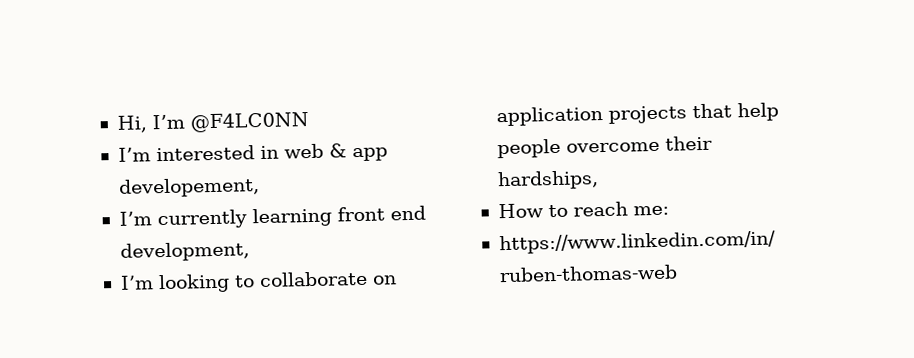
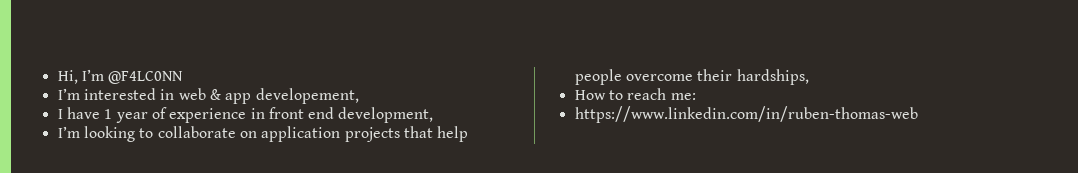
[118,207,332,230] I’m currently learning -> [57,107,265,123] I have 1 year of experience in

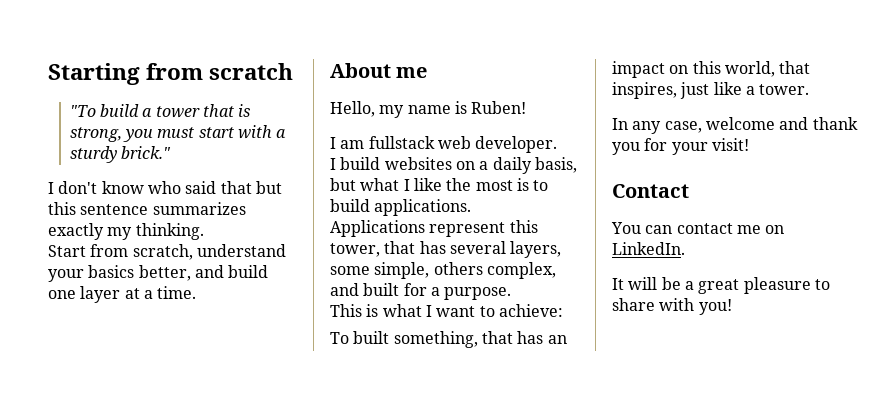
[57,69,184,84] [57,88,359,104] [57,107,434,123] [57,126,469,142] [574,69,809,85] [574,88,696,100] [574,106,918,123] Hi, I’m @F4LC0NN // I’m interested in web & app developement, // I have 1 year of experience in front end development, // I’m looking to collaborate on application projects that help people overcome their hardships, // How to reach me: // https://www.linkedin.com/in/ruben-thomas-web -> [48,63,294,85] [69,104,251,118] [69,125,287,142] [69,146,172,163] [48,181,282,194] [48,202,246,215] [48,223,204,240] [48,244,286,260] [48,265,269,282] [48,286,197,303] [330,63,428,78] [330,101,527,118] [330,136,558,153] [330,157,577,174] [330,178,549,191] [330,199,472,216] [330,220,538,237] [330,241,562,258] [330,262,556,279] [330,283,512,300] [330,304,563,317] [330,331,567,348] [612,61,811,78] [612,82,810,99] [612,117,858,134] [612,138,749,155] [612,184,689,198] [611,222,785,234] [612,242,685,255] [612,277,830,294] [612,298,732,315] Starting from scratch // "To build a tower that is strong, you must start with a sturdy brick." // I don't know who said that but this sentence summarizes exactly my thinking. // Start from scratch, understand your basics better, and build one layer at a time. // About me // Hello, my name is Ruben! // I am fullstack web developer. // I build websites on a daily basis, but what I like the most is to build applications. // Applications represent this tower, that has several layers, some simple, others complex, and built for a purpose. // This is what I want to achieve: // To built something, that has an impact on this world, that inspires, just like a tower. // In any case, welcome and thank you for your visit! // Contact // You can contact me on LinkedIn. // It will be a great pleasure to share with you!

